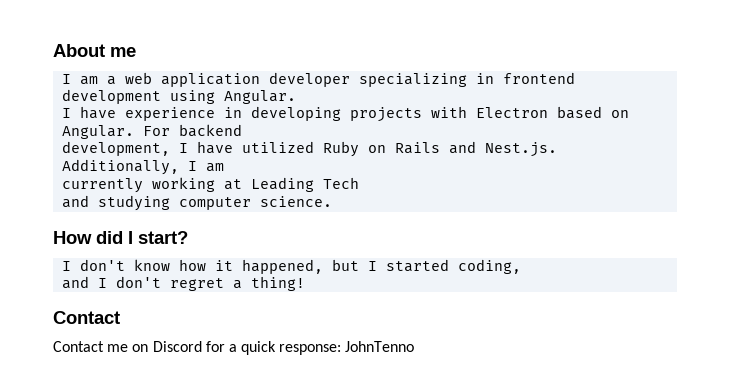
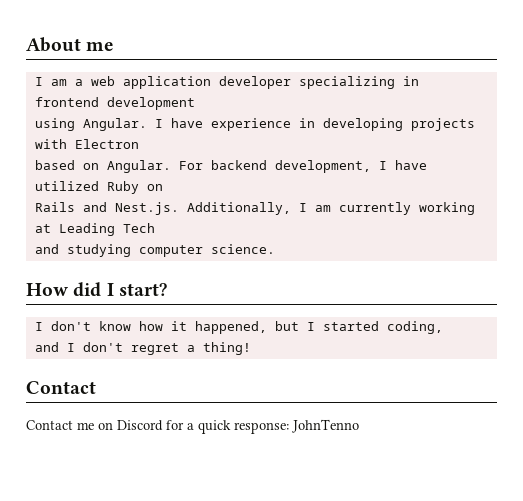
(162, 96) none -> (195, 103) //
(297, 97) // -> (147, 124) none
(549, 112) none -> (139, 144) //
(243, 130) // -> (267, 165) none
(387, 149) none -> (163, 187) //
(225, 167) // -> (331, 208) none

